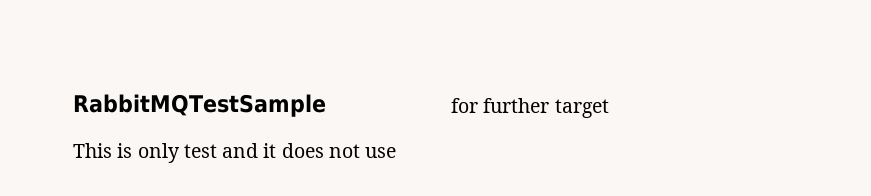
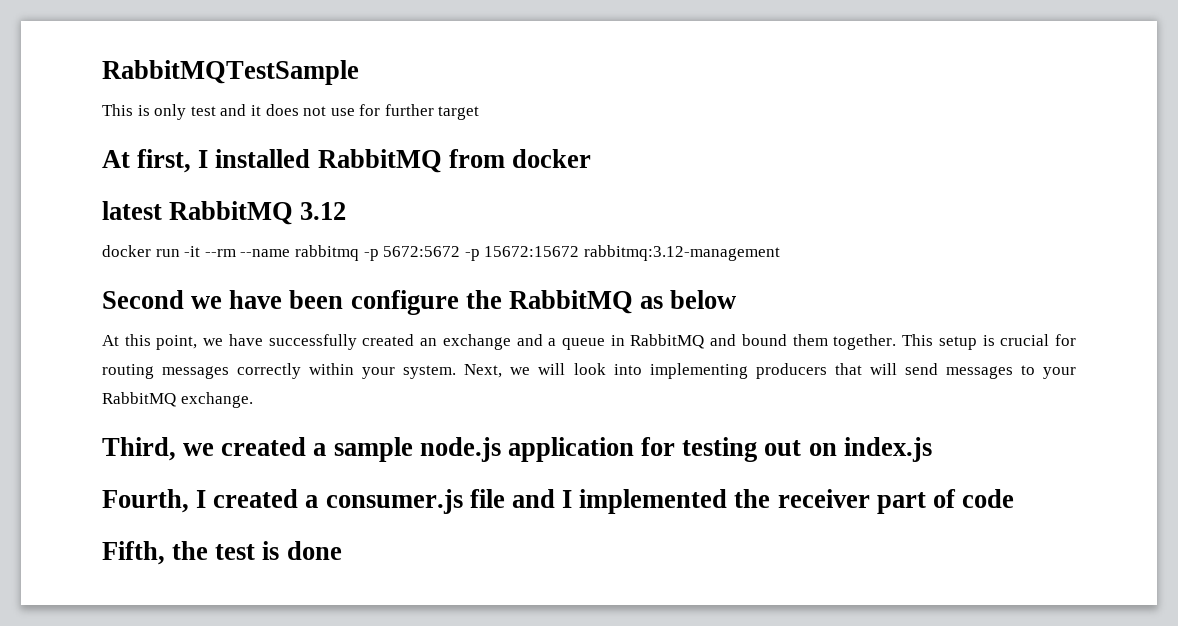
(609, 108) none -> [102,149,591,173] [102,201,347,225] [102,245,780,261] [102,290,737,315] [102,334,1077,350] [102,363,1076,379] [102,392,253,408] [102,437,932,462] [102,489,1015,514] [102,541,342,565] // At first, I installed RabbitMQ from docker // latest RabbitMQ 3.12 // docker run -it --rm --name rabbitmq -p 5672:5672 -p 15672:15672 rabbitmq:3.12-management // Second we have been configure the RabbitMQ as below // At this point, we have successfully created an exchange and a queue in RabbitMQ and bound them together. This setup is crucial for routing messages correctly within your system. Next, we will look into implementing producers that will send messages to your RabbitMQ exchange. // Third, we created a sample node.js application for testing out on index.js // Fourth, I created a consumer.js file and I implemented the receiver part of code // Fifth, the test is done

